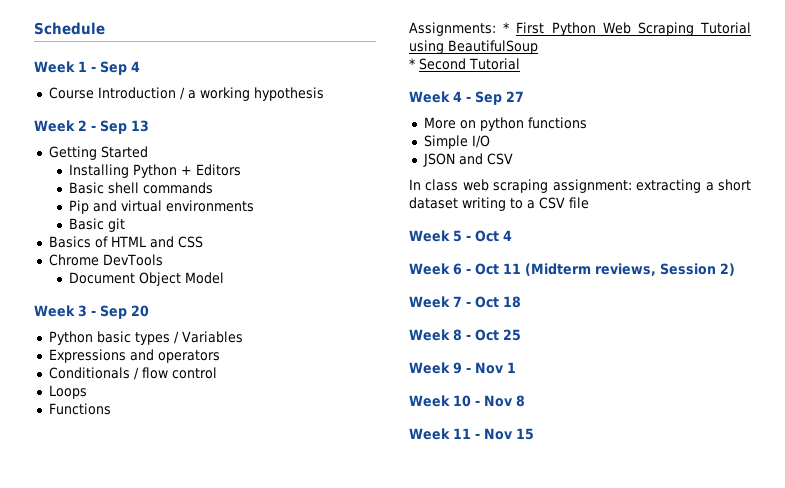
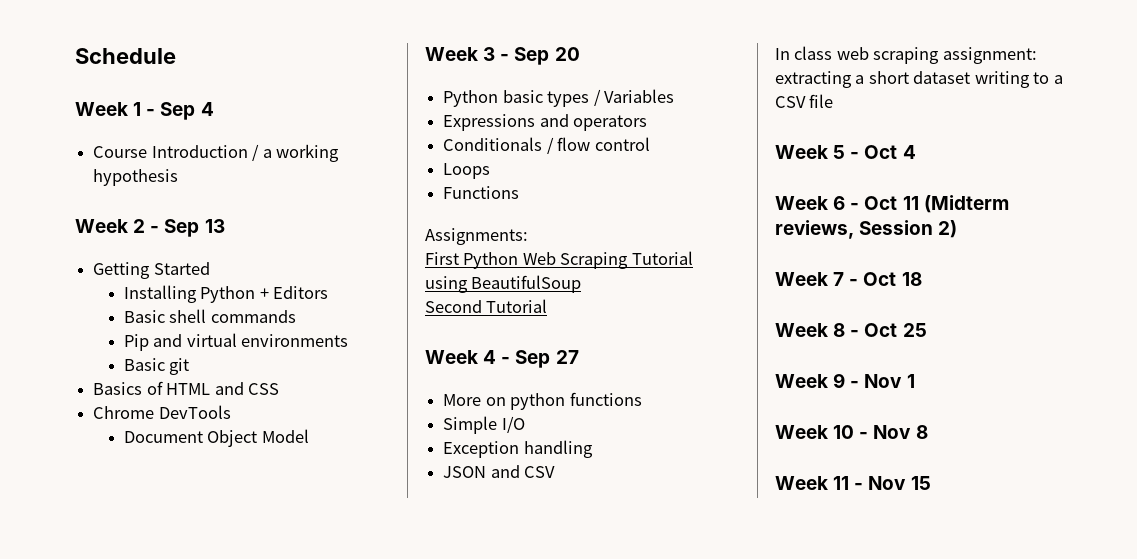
[503,22,510,33] * -> (528, 236) //
[409,58,415,69] * -> (582, 284) none
(490, 141) none -> [443,440,593,458] // Exception handling

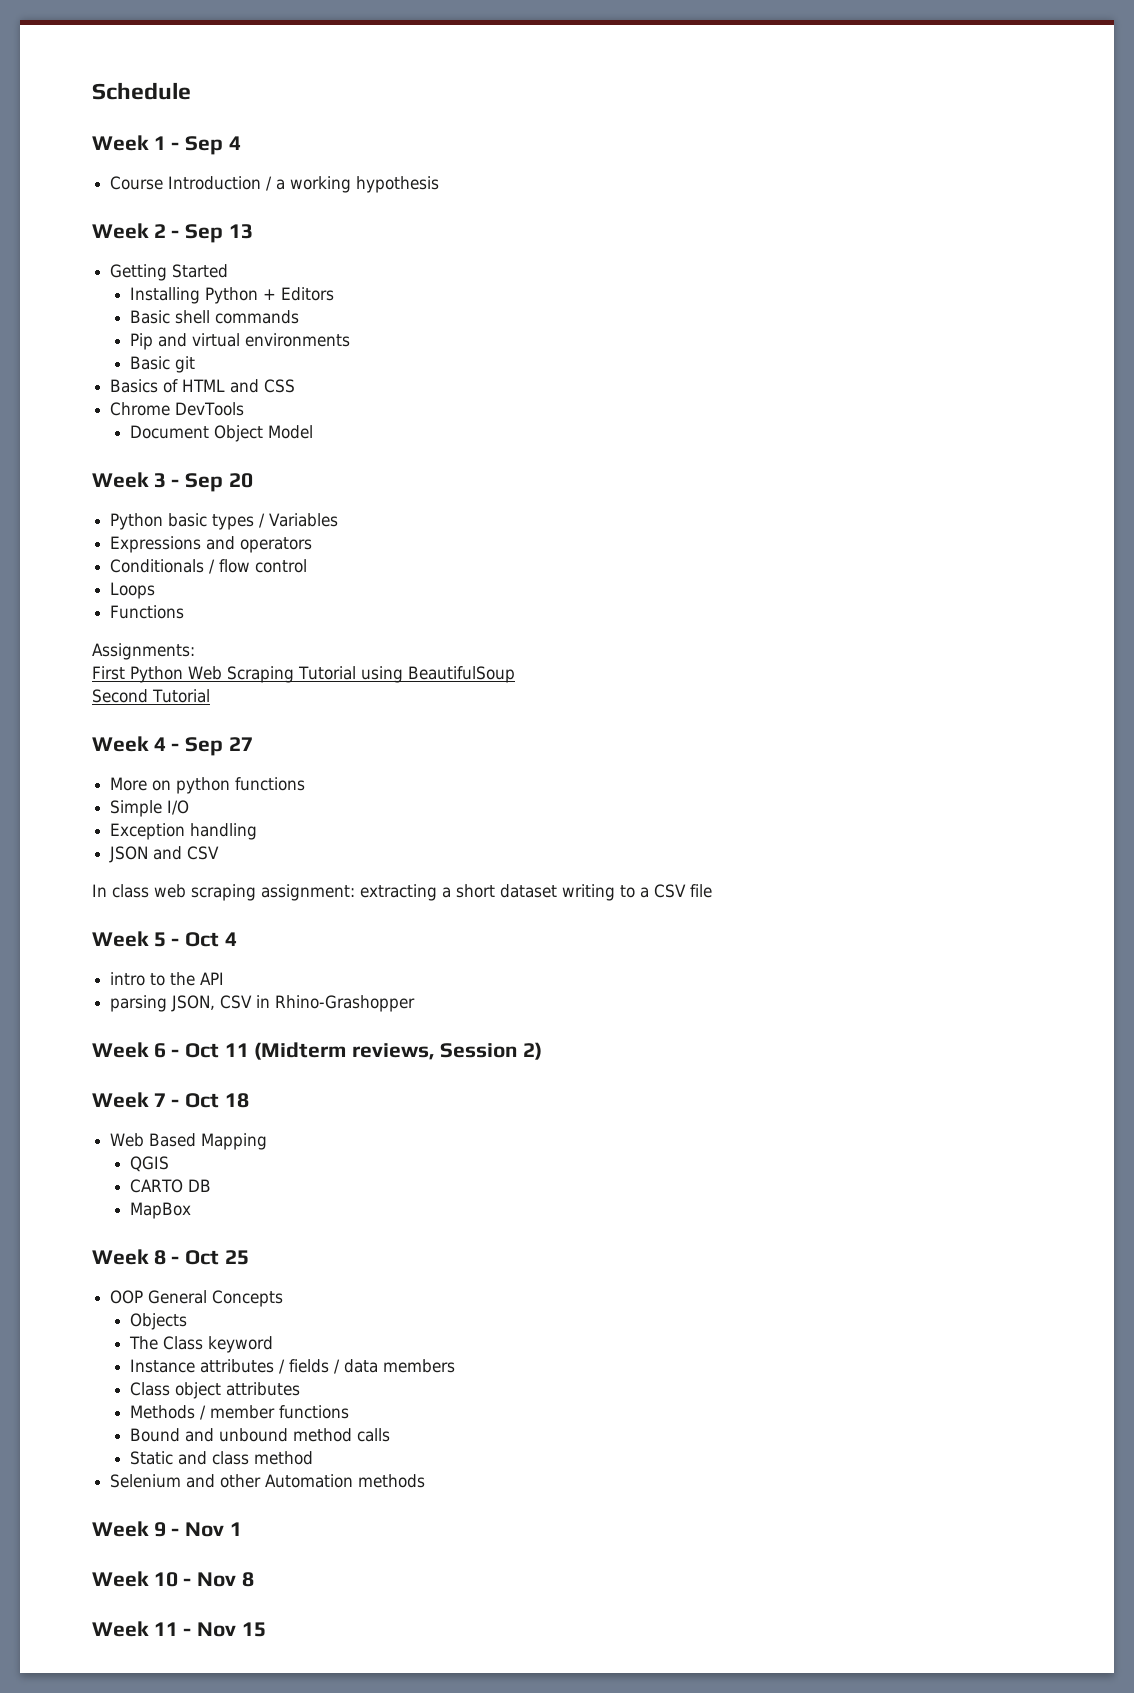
(916, 152) none -> [110,972,225,986] [110,995,416,1012] // intro to the API // parsing JSON, CSV in Rhino-Grashopper
(922, 279) none -> [110,1133,268,1150] [130,1156,170,1172] [130,1179,212,1193] [130,1202,192,1219] // Web Based Mapping // QGIS // CARTO DB // MapBox
(927, 330) none -> [110,1290,284,1307] [130,1313,188,1330] [129,1336,274,1353] [130,1359,456,1374] [130,1382,301,1399] [130,1405,350,1420] [130,1428,391,1442] [130,1451,314,1465] [110,1474,426,1488] // OOP General Concepts // Objects // The Class keyword // Instance attributes / fields / data members // Class object attributes // Methods / member functions // Bound and unbound method calls // Static and class method // Selenium and other Automation methods

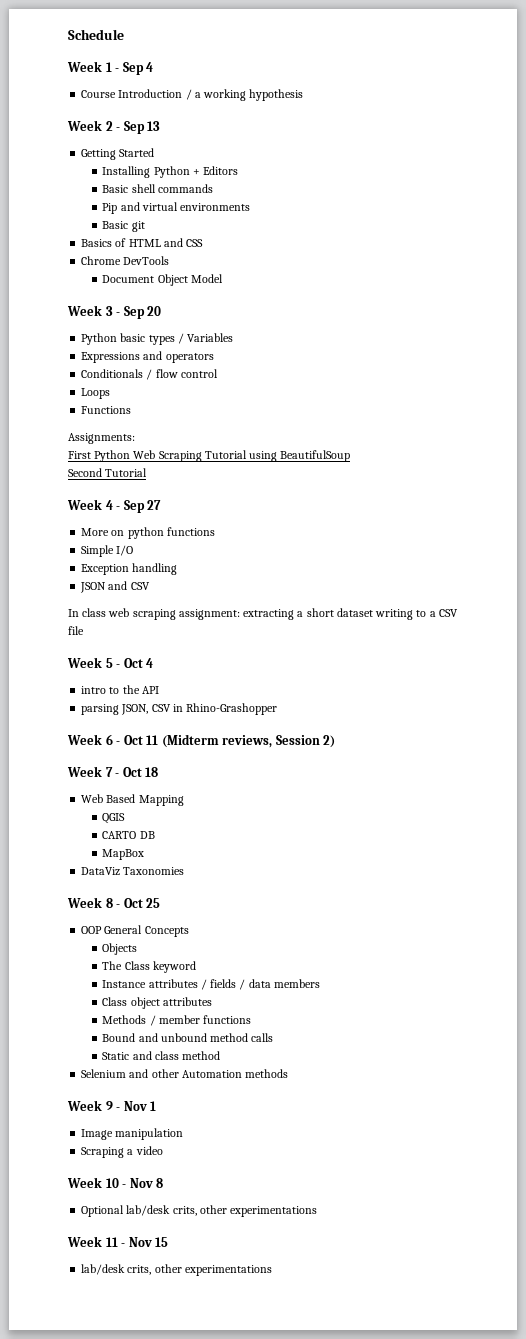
(192, 1210) none -> [81,867,185,876] // DataViz Taxonomies
(242, 1529) none -> [81,1128,184,1140] [81,1146,163,1158] // Image manipulation // Scraping a video
(254, 1579) none -> [81,1205,318,1217] // Optional lab/desk crits, other experimentations
(266, 1629) none -> [81,1264,272,1276] // lab/desk crits, other experimentations

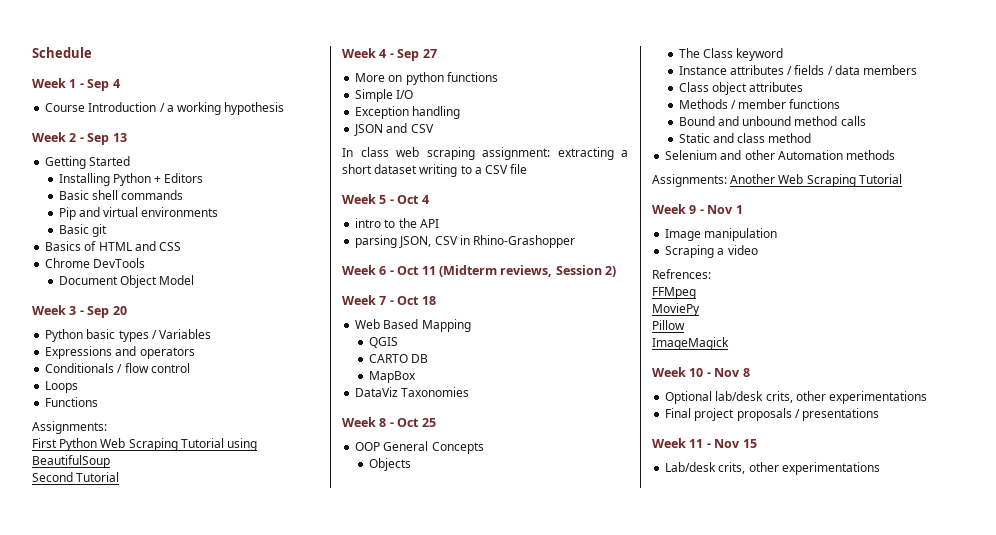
(289, 1073) none -> [652,174,902,187] // Assignments: Another Web Scraping Tutorial
(163, 1150) none -> [652,269,711,279] [652,287,696,299] [652,303,700,316] [652,320,685,330] [652,337,729,350] // Refrences: // FFMpeg // MoviePy // Pillow // ImageMagick
(318, 1211) none -> [665,408,880,421] // Final project proposals / presentations
[81,1264,126,1275] lab/desk -> [665,462,717,472] Lab/desk

